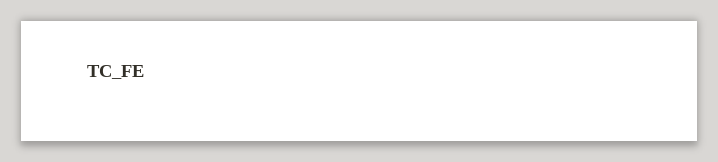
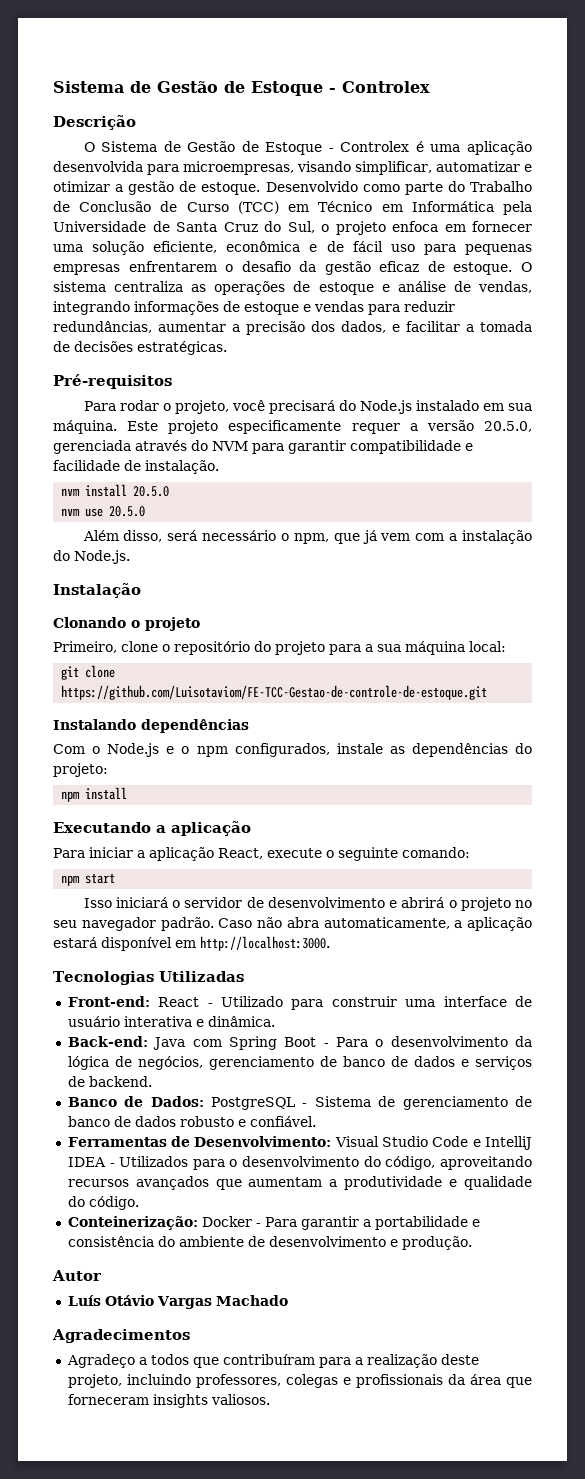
[87,65,144,79] TC_FE -> [53,81,430,96] [53,115,136,130] [83,141,532,155] [53,161,532,175] [53,181,532,195] [53,201,532,215] [53,221,532,235] [53,241,532,255] [53,261,532,275] [53,281,532,295] [53,301,455,315] [53,321,532,335] [53,341,227,355] [53,374,172,389] [83,400,532,414] [53,420,533,434] [53,440,473,454] [53,460,219,474] [61,484,170,497] [61,506,146,517] [82,530,532,544] [53,550,130,564] [53,583,141,598] [53,617,200,631] [53,641,506,655] [61,665,116,680] [61,685,488,700] [53,719,249,733] [53,743,533,757] [53,763,108,777] [61,787,128,802] [53,821,251,836] [53,847,470,861] [61,873,116,886] [83,897,532,911] [53,917,532,931] [53,936,330,951] [53,971,244,985] [67,996,532,1010] [67,1016,275,1027] [67,1036,533,1050] [67,1056,532,1070] [67,1076,152,1087] [67,1096,532,1110] [67,1116,316,1127] [67,1136,532,1150] [67,1156,532,1170] [67,1176,532,1190] [67,1196,139,1210] [67,1216,480,1230] [67,1236,472,1250] [52,1270,102,1281] [67,1295,288,1309] [52,1329,190,1343] [66,1354,479,1368] [67,1374,532,1388] [67,1394,270,1408] Sistema de Gestão de Estoque - Controlex // Descrição // O Sistema de Gestão de Estoque - Controlex é uma aplicação desenvolvida para microempresas, visando simplificar, automatizar e otimizar a gestão de estoque. Desenvolvido como parte do Trabalho de Conclusão de Curso (TCC) em Técnico em Informática pela Universidade de Santa Cruz do Sul, o projeto enfoca em fornecer uma solução eficiente, econômica e de fácil uso para pequenas empresas enfrentarem o desafio da gestão eficaz de estoque. O sistema centraliza as operações de estoque e análise de vendas, integrando informações de estoque e vendas para reduzir redundâncias, aumentar a precisão dos dados, e facilitar a tomada de decisões estratégicas. // Pré-requisitos // Para rodar o projeto, você precisará do Node.js instalado em sua máquina. Este projeto especificamente requer a versão 20.5.0, gerenciada através do NVM para garantir compatibilidade e facilidade de instalação. // nvm install 20.5.0 // nvm use 20.5.0 // Além disso, será necessário o npm, que já vem com a instalação do Node.js. // Instalação // Clonando o projeto // Primeiro, clone o repositório do projeto para a sua máquina local: // git clone https://github.com/Luisotaviom/FE-TCC-Gestao-de-controle-de-estoque.git // Instalando dependências // Com o Node.js e o npm configurados, instale as dependências do projeto: // npm install // Executando a aplicação // Para iniciar a aplicação React, execute o seguinte comando: // npm start // Isso iniciará o servidor de desenvolvimento e abrirá o projeto no seu navegador padrão. Caso não abra automaticamente, a aplicação estará disponível em http://localhost:3000. // Tecnologias Utilizadas // Front-end: React - Utilizado para construir uma interface de usuário interativa e dinâmica. // Back-end: Java com Spring Boot - Para o desenvolvimento da lógica de negócios, gerenciamento de banco de dados e serviços de backend. // Banco de Dados: PostgreSQL - Sistema de gerenciamento de banco de dados robusto e confiável. // Ferramentas de Desenvolvimento: Visual Studio Code e IntelliJ IDEA - Utilizados para o desenvolvimento do código, aproveitando recursos avançados que aumentam a produtividade e qualidade do código. // Conteinerização: Docker - Para garantir a portabilidade e consistência do ambiente de desenvolvimento e produção. // Autor // Luís Otávio Vargas Machado // Agradecimentos // Agradeço a todos que contribuíram para a realização deste projeto, incluindo professores, colegas e profissionais da área que forneceram insights valiosos.

